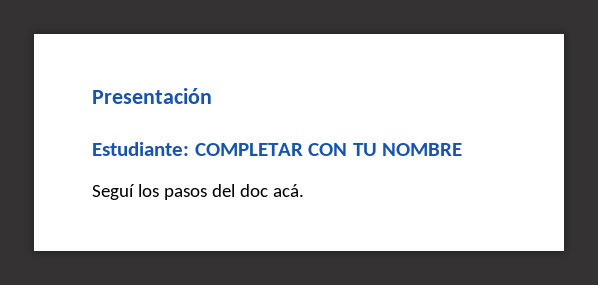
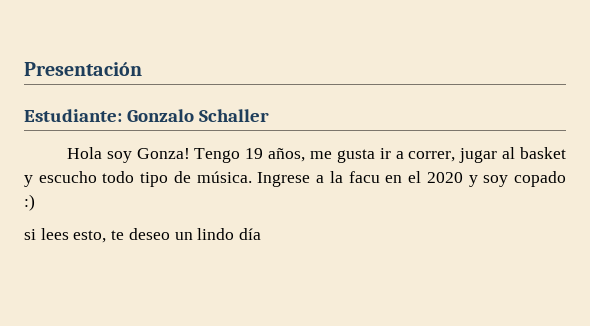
[194,143,463,156] [92,184,304,200] COMPLETAR CON TU NOMBRE // Seguí los pasos del doc acá. -> [126,109,269,122] [66,147,566,163] [24,171,567,187] [24,194,35,211] [24,228,262,243] Gonzalo Schaller // Hola soy Gonza! Tengo 19 años, me gusta ir a correr, jugar al basket y escucho todo tipo de música. Ingrese a la facu en el 2020 y soy copado :) // si lees esto, te deseo un lindo día

